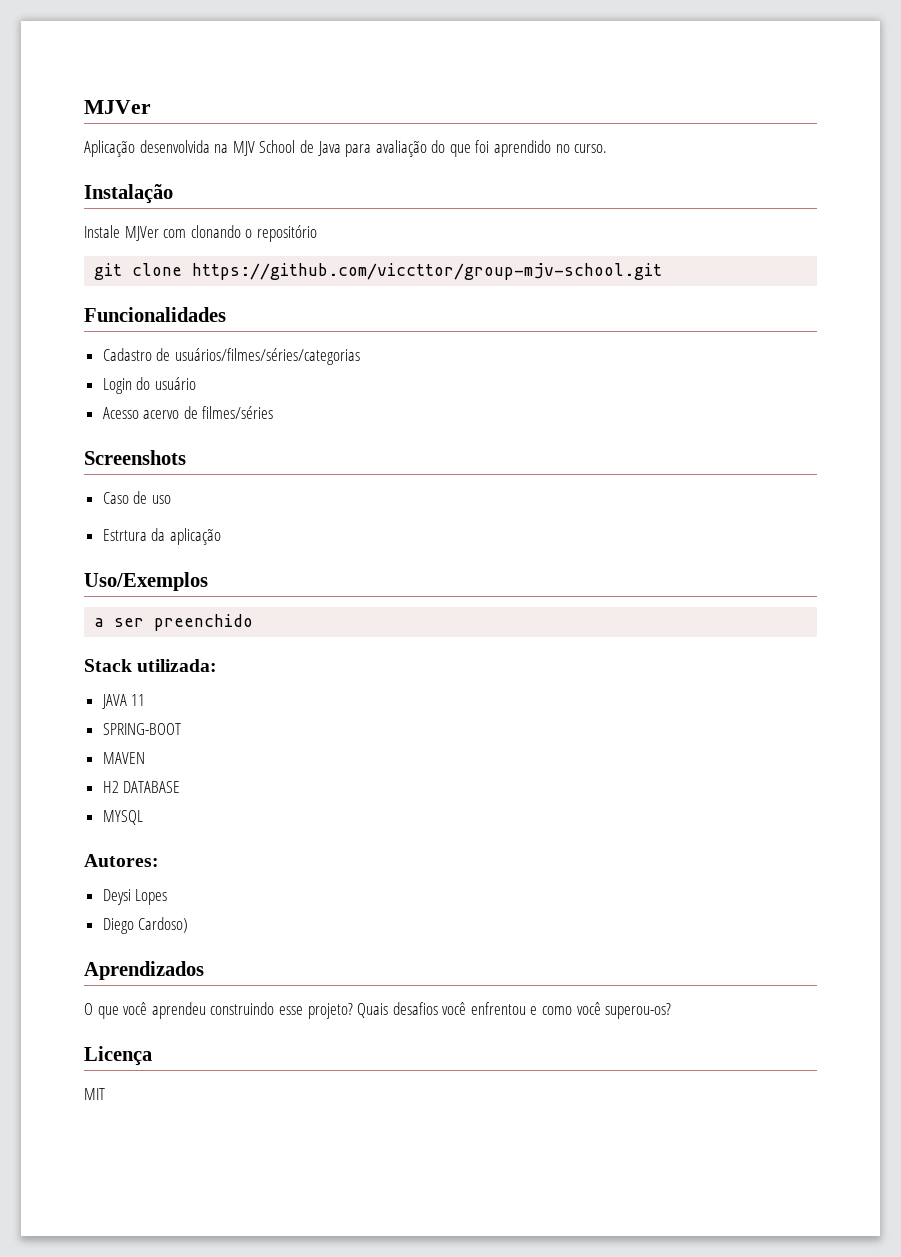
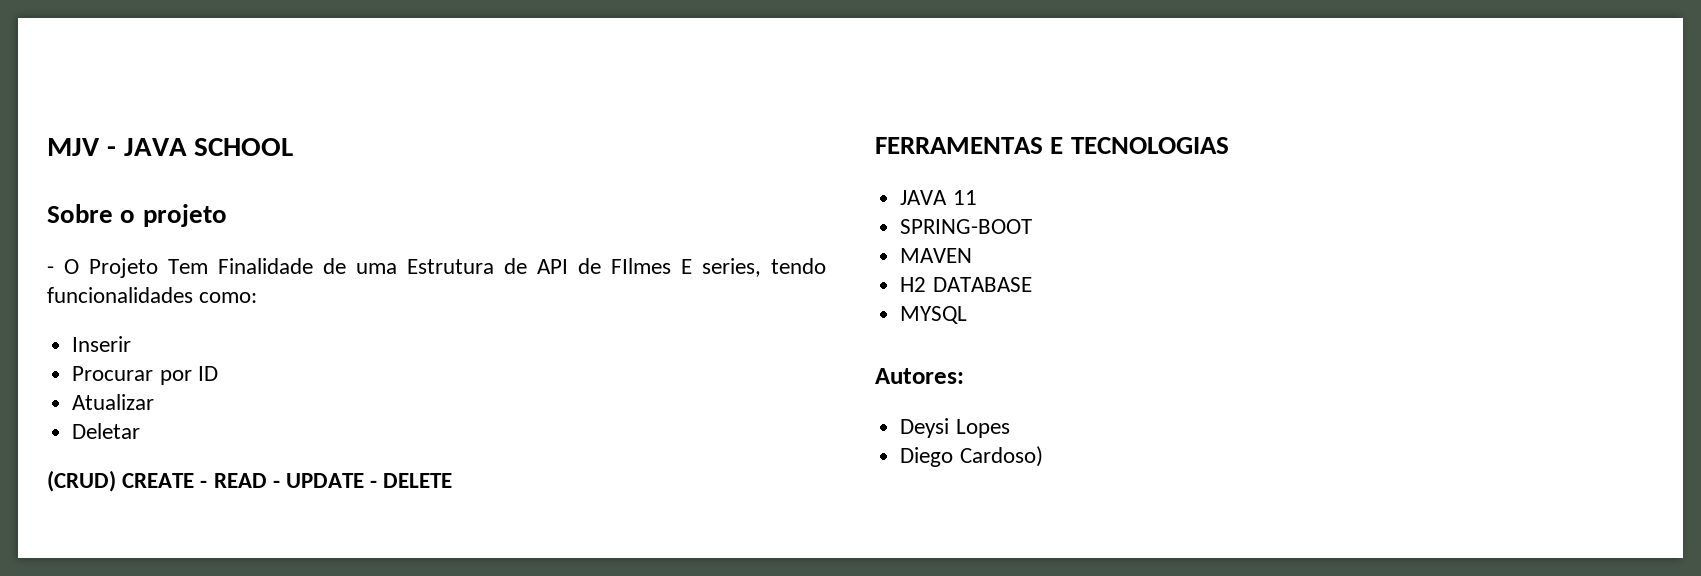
[84,100,151,114] [84,140,608,157] [84,184,173,204] [84,225,317,242] [94,263,663,280] [84,307,226,322] [102,348,360,365] [102,377,196,394] [102,406,274,419] [84,450,186,465] [102,491,171,504] [102,528,221,545] [84,572,208,591] [94,614,254,631] [84,659,218,672] MJVer // Aplicação desenvolvida na MJV School de Java para avaliação do que foi aprendido no curso. // Instalação // Instale MJVer com clonando o repositório // git clone https://github.com/viccttor/group-mjv-school.git // Funcionalidades // Cadastro de usuários/filmes/séries/categorias // Login do usuário // Acesso acervo de filmes/séries // Screenshots // Caso de uso // Estrtura da aplicação // Uso/Exemplos // a ser preenchido // Stack utilizada: -> [47,138,294,156] [47,204,227,227] [47,258,826,278] [47,287,258,303] [72,336,132,352] [72,366,218,385] [72,394,155,410] [72,423,141,439] [47,470,453,492] [875,137,1229,154] MJV - JAVA SCHOOL // Sobre o projeto // - O Projeto Tem Finalidade de uma Estrutura de API de FIlmes E series, tendo funcionalidades como: // Inserir // Procurar por ID // Atualizar // Deletar // (CRUD) CREATE - READ - UPDATE - DELETE // FERRAMENTAS E TECNOLOGIAS
[84,961,204,980] [84,1002,672,1019] [84,1046,152,1066] [84,1088,105,1100] // Aprendizados // O que você aprendeu construindo esse projeto? Quais desafios você enfrentou e como você superou-os? // Licença // MIT -> (1043, 456) none

